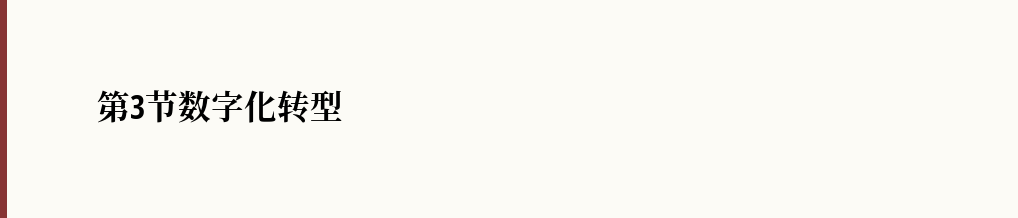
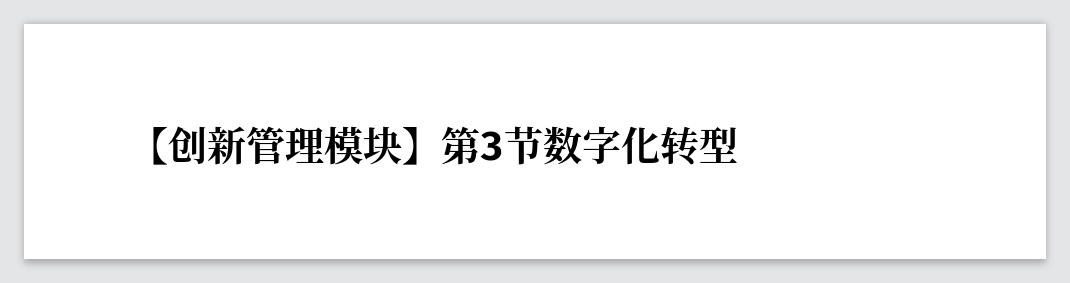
(97, 106) none -> [129,126,441,165] 【创新管理模块】

